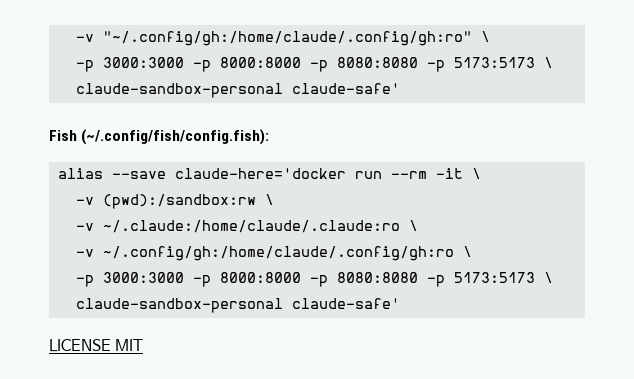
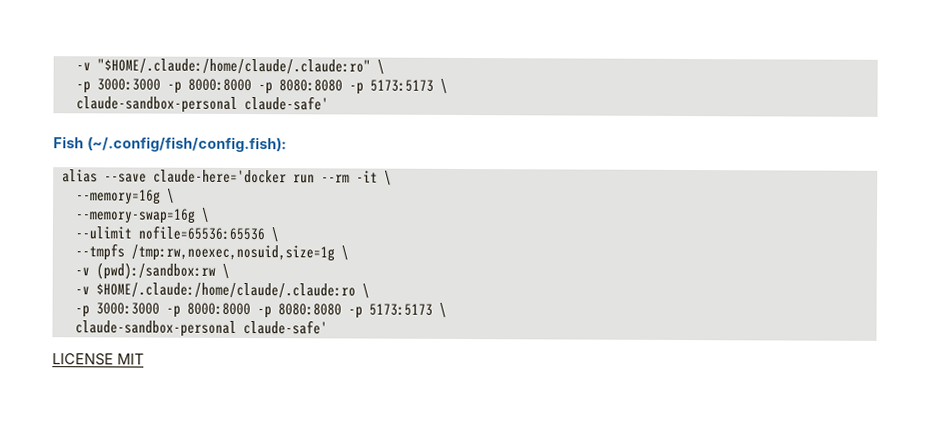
[76,31,473,46] -v "~/.config/gh:/home/claude/.config/gh:ro" -> [75,58,371,75] -v "$HOME/.claude:/home/claude/.claude:ro"
(482, 173) none -> [75,188,175,205] [74,207,210,224] [74,225,279,243] [74,243,349,262] // --memory=16g \ // --memory-swap=16g \ // --ulimit nofile=65536:65536 \ // --tmpfs /tmp:rw,noexec,nosuid,size=1g \
[103,220,419,233] [76,246,455,261] ~/.claude:/home/claude/.claude:ro \ // -v ~/.config/gh:/home/claude/.config/gh:ro -> [95,282,356,299] $HOME/.claude:/home/claude/.claude:ro

